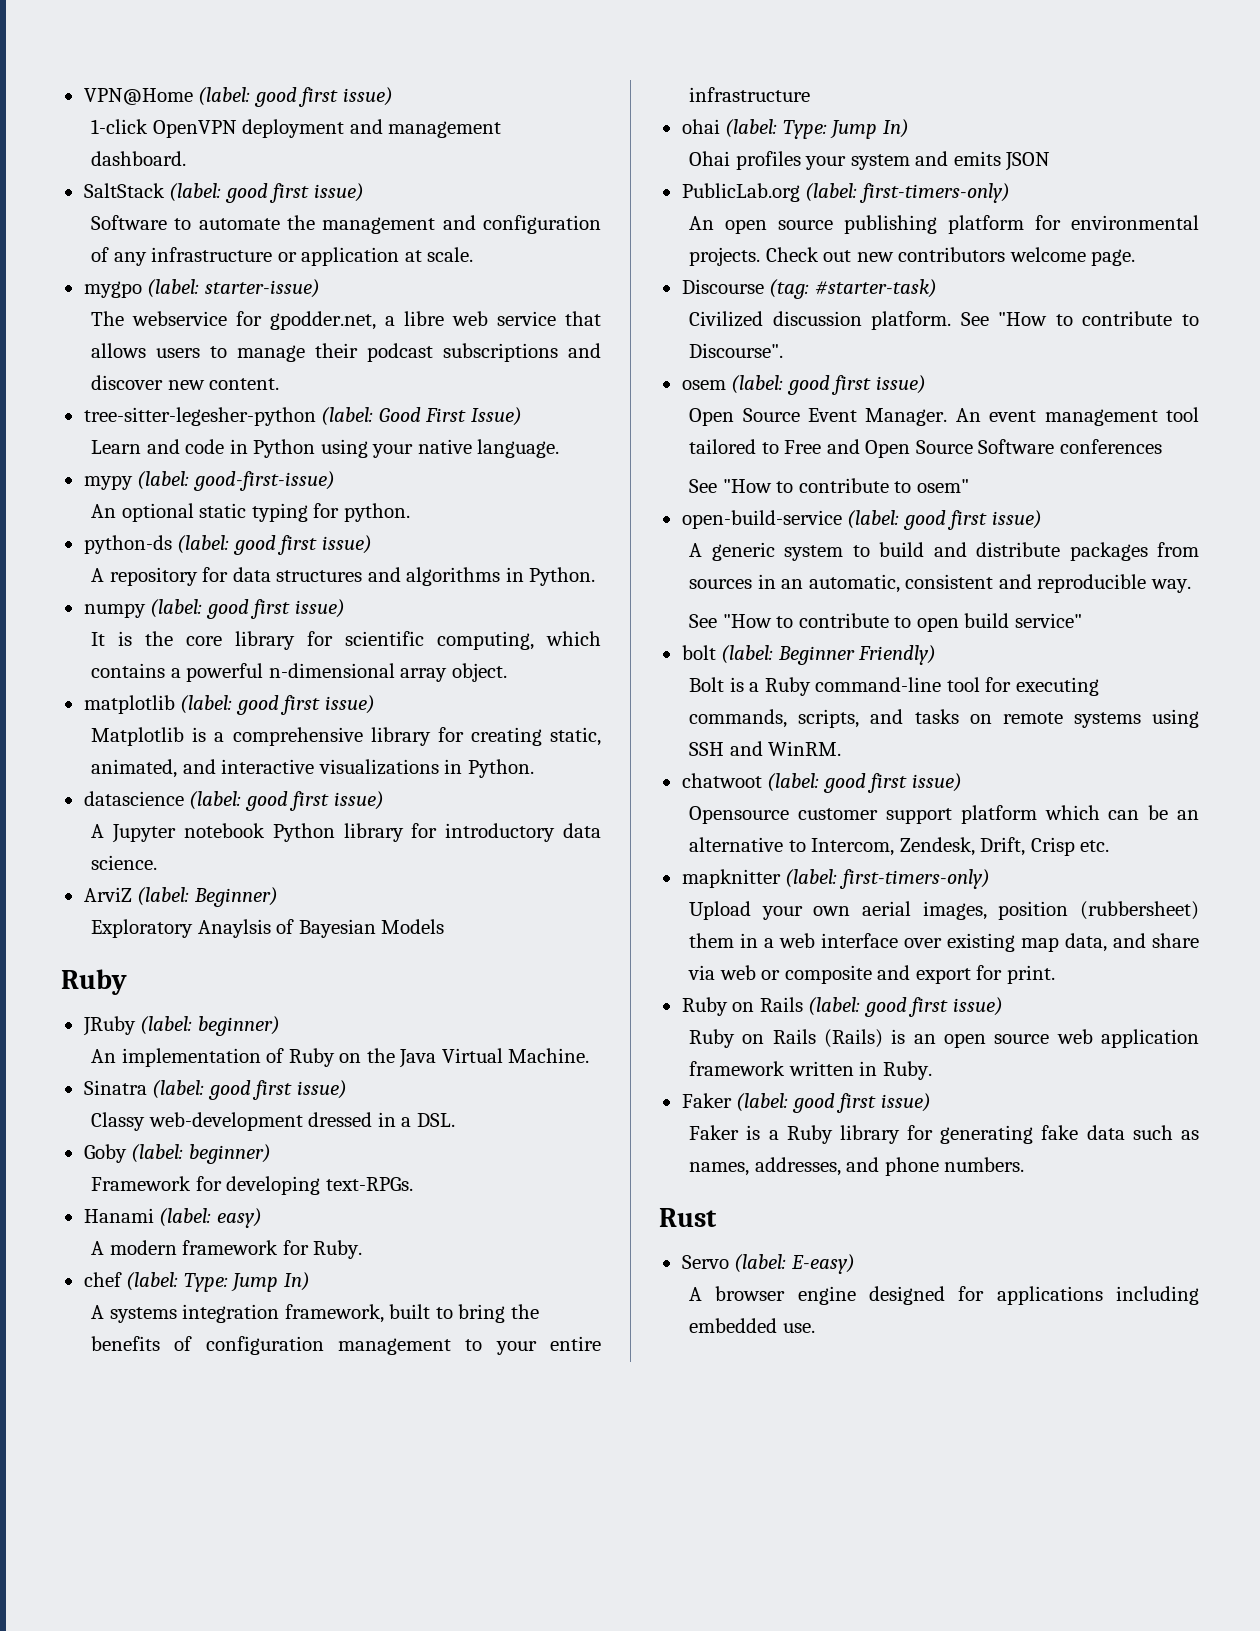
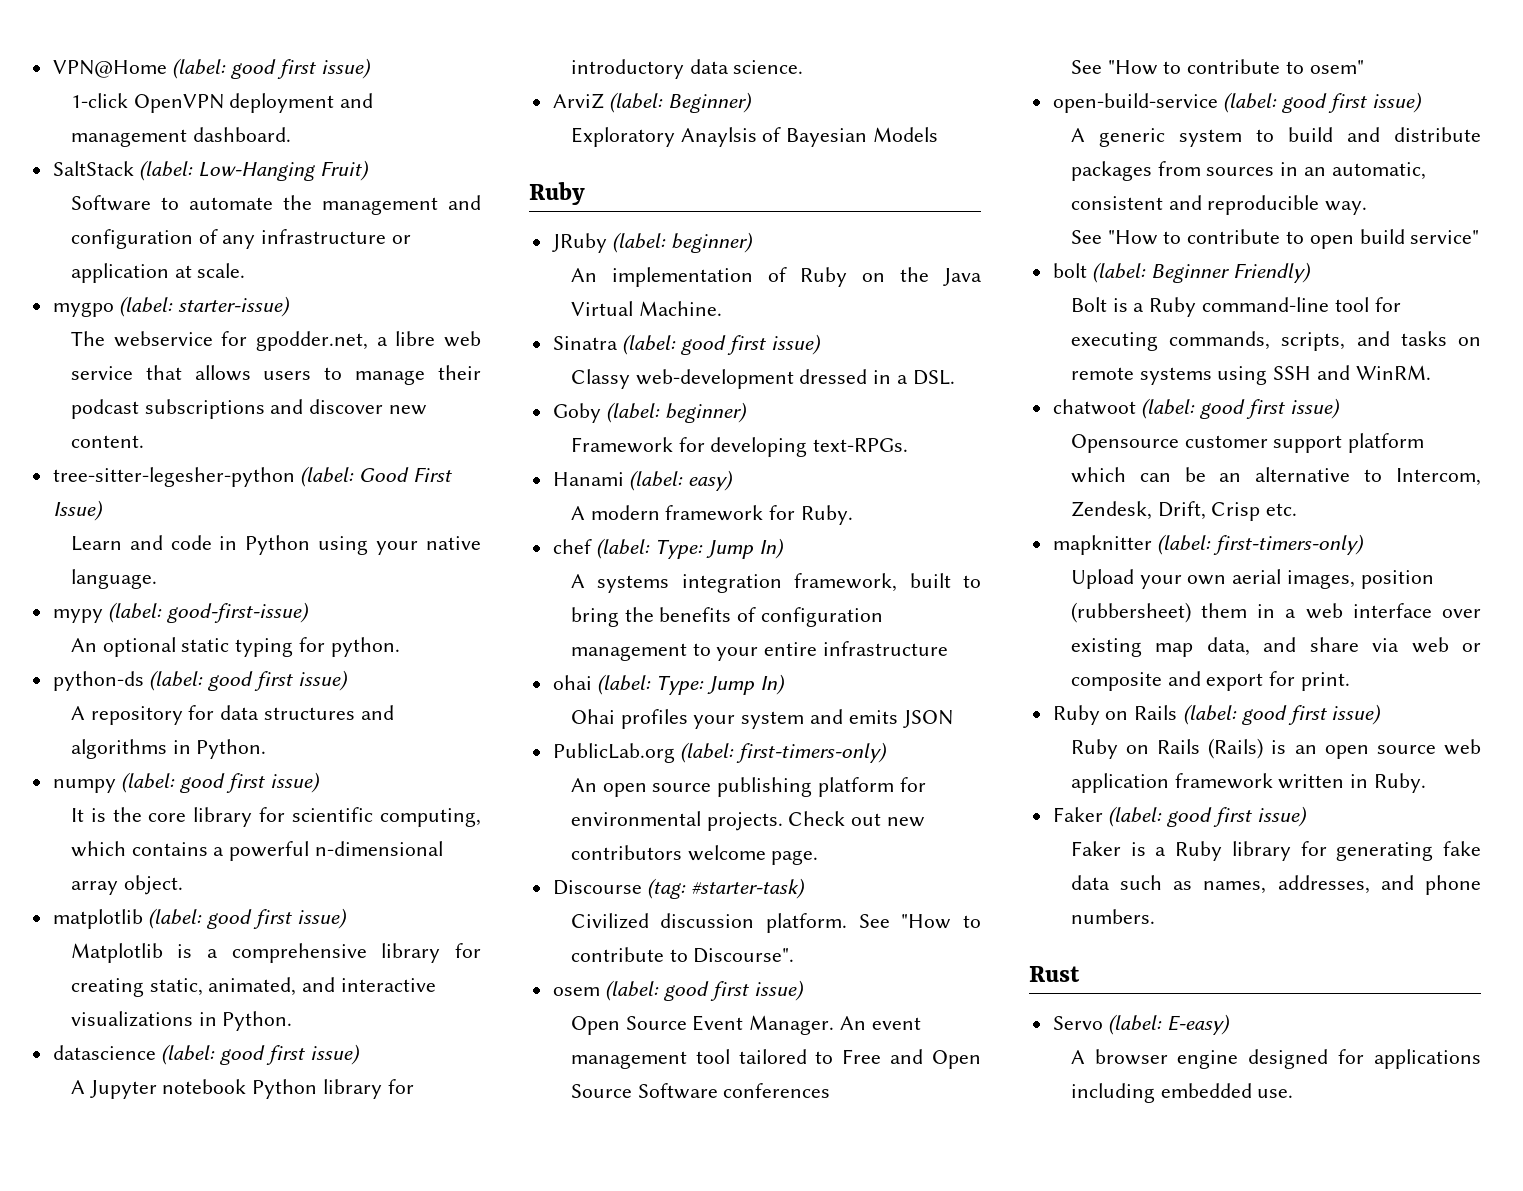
[224,183,364,203] good first issue) -> [198,160,370,181] Low-Hanging Fruit)

